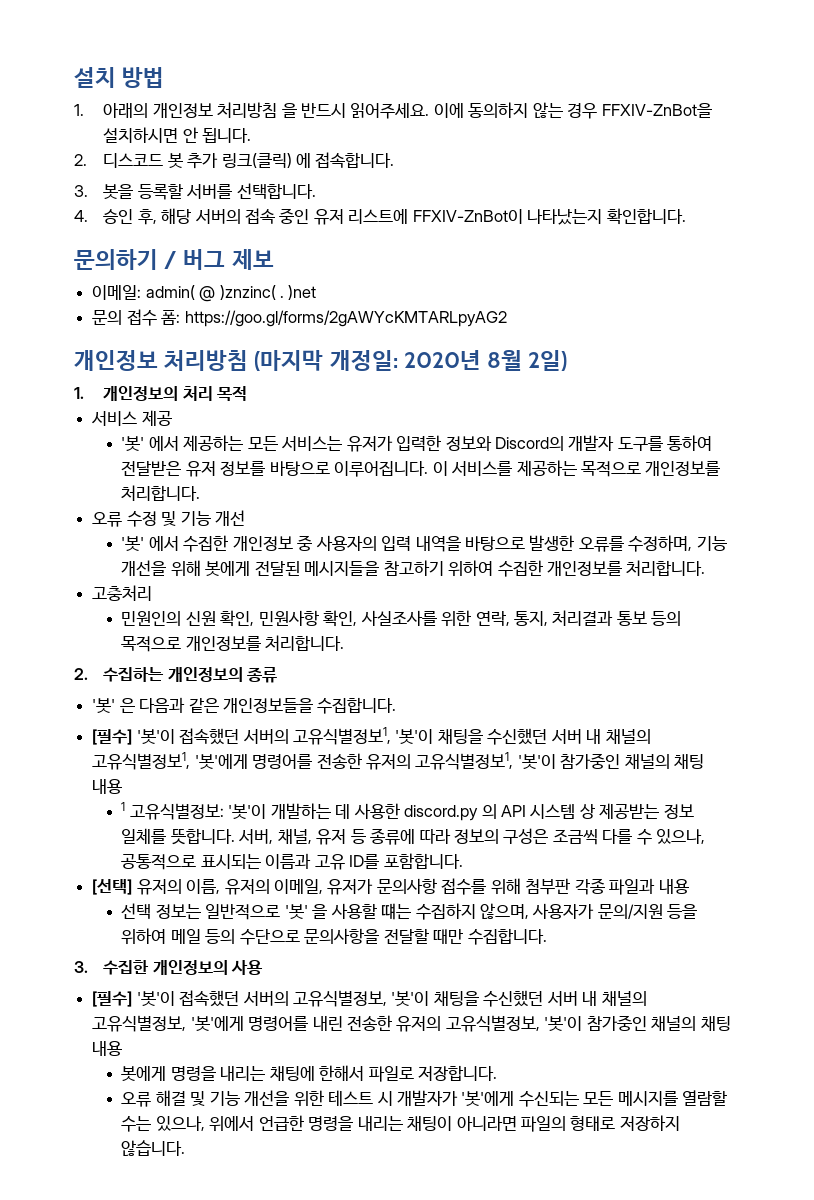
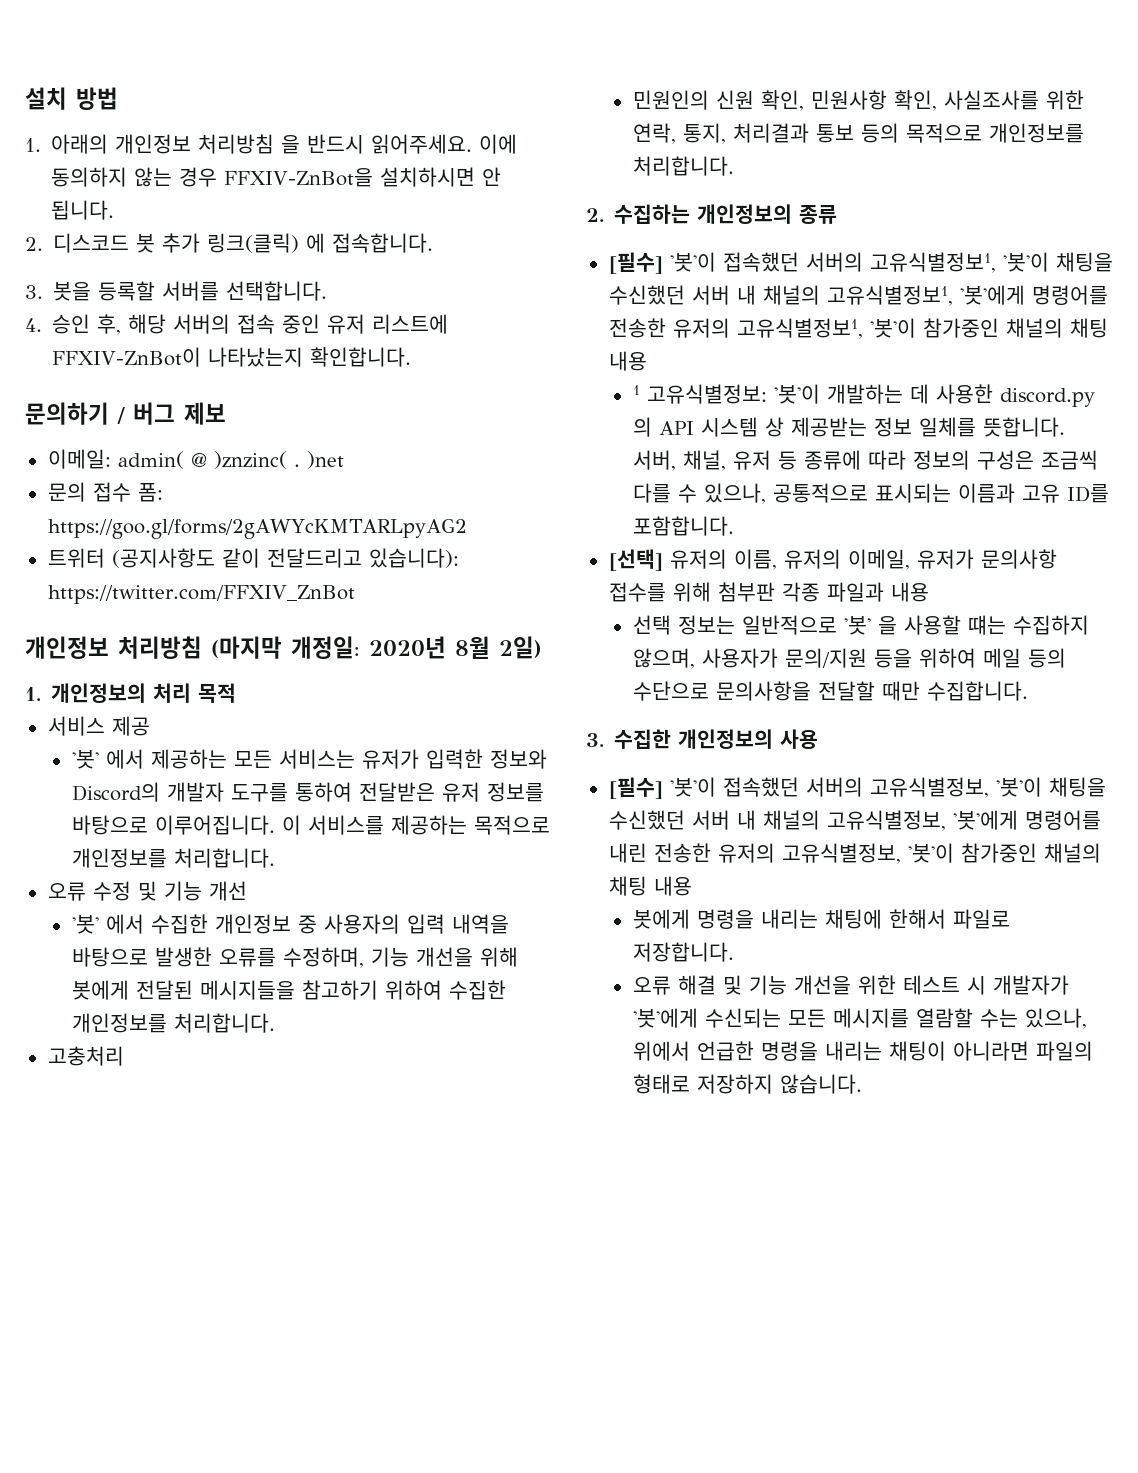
(507, 318) none -> [47,548,459,568] [47,585,355,604] // 트위터 (공지사항도 같이 전달드리고 있습니다): https://twitter.com/FFXIV_ZnBot
[92,697,397,714] // '봇' 은 다음과 같은 개인정보들을 수집합니다. -> (838, 214) none

